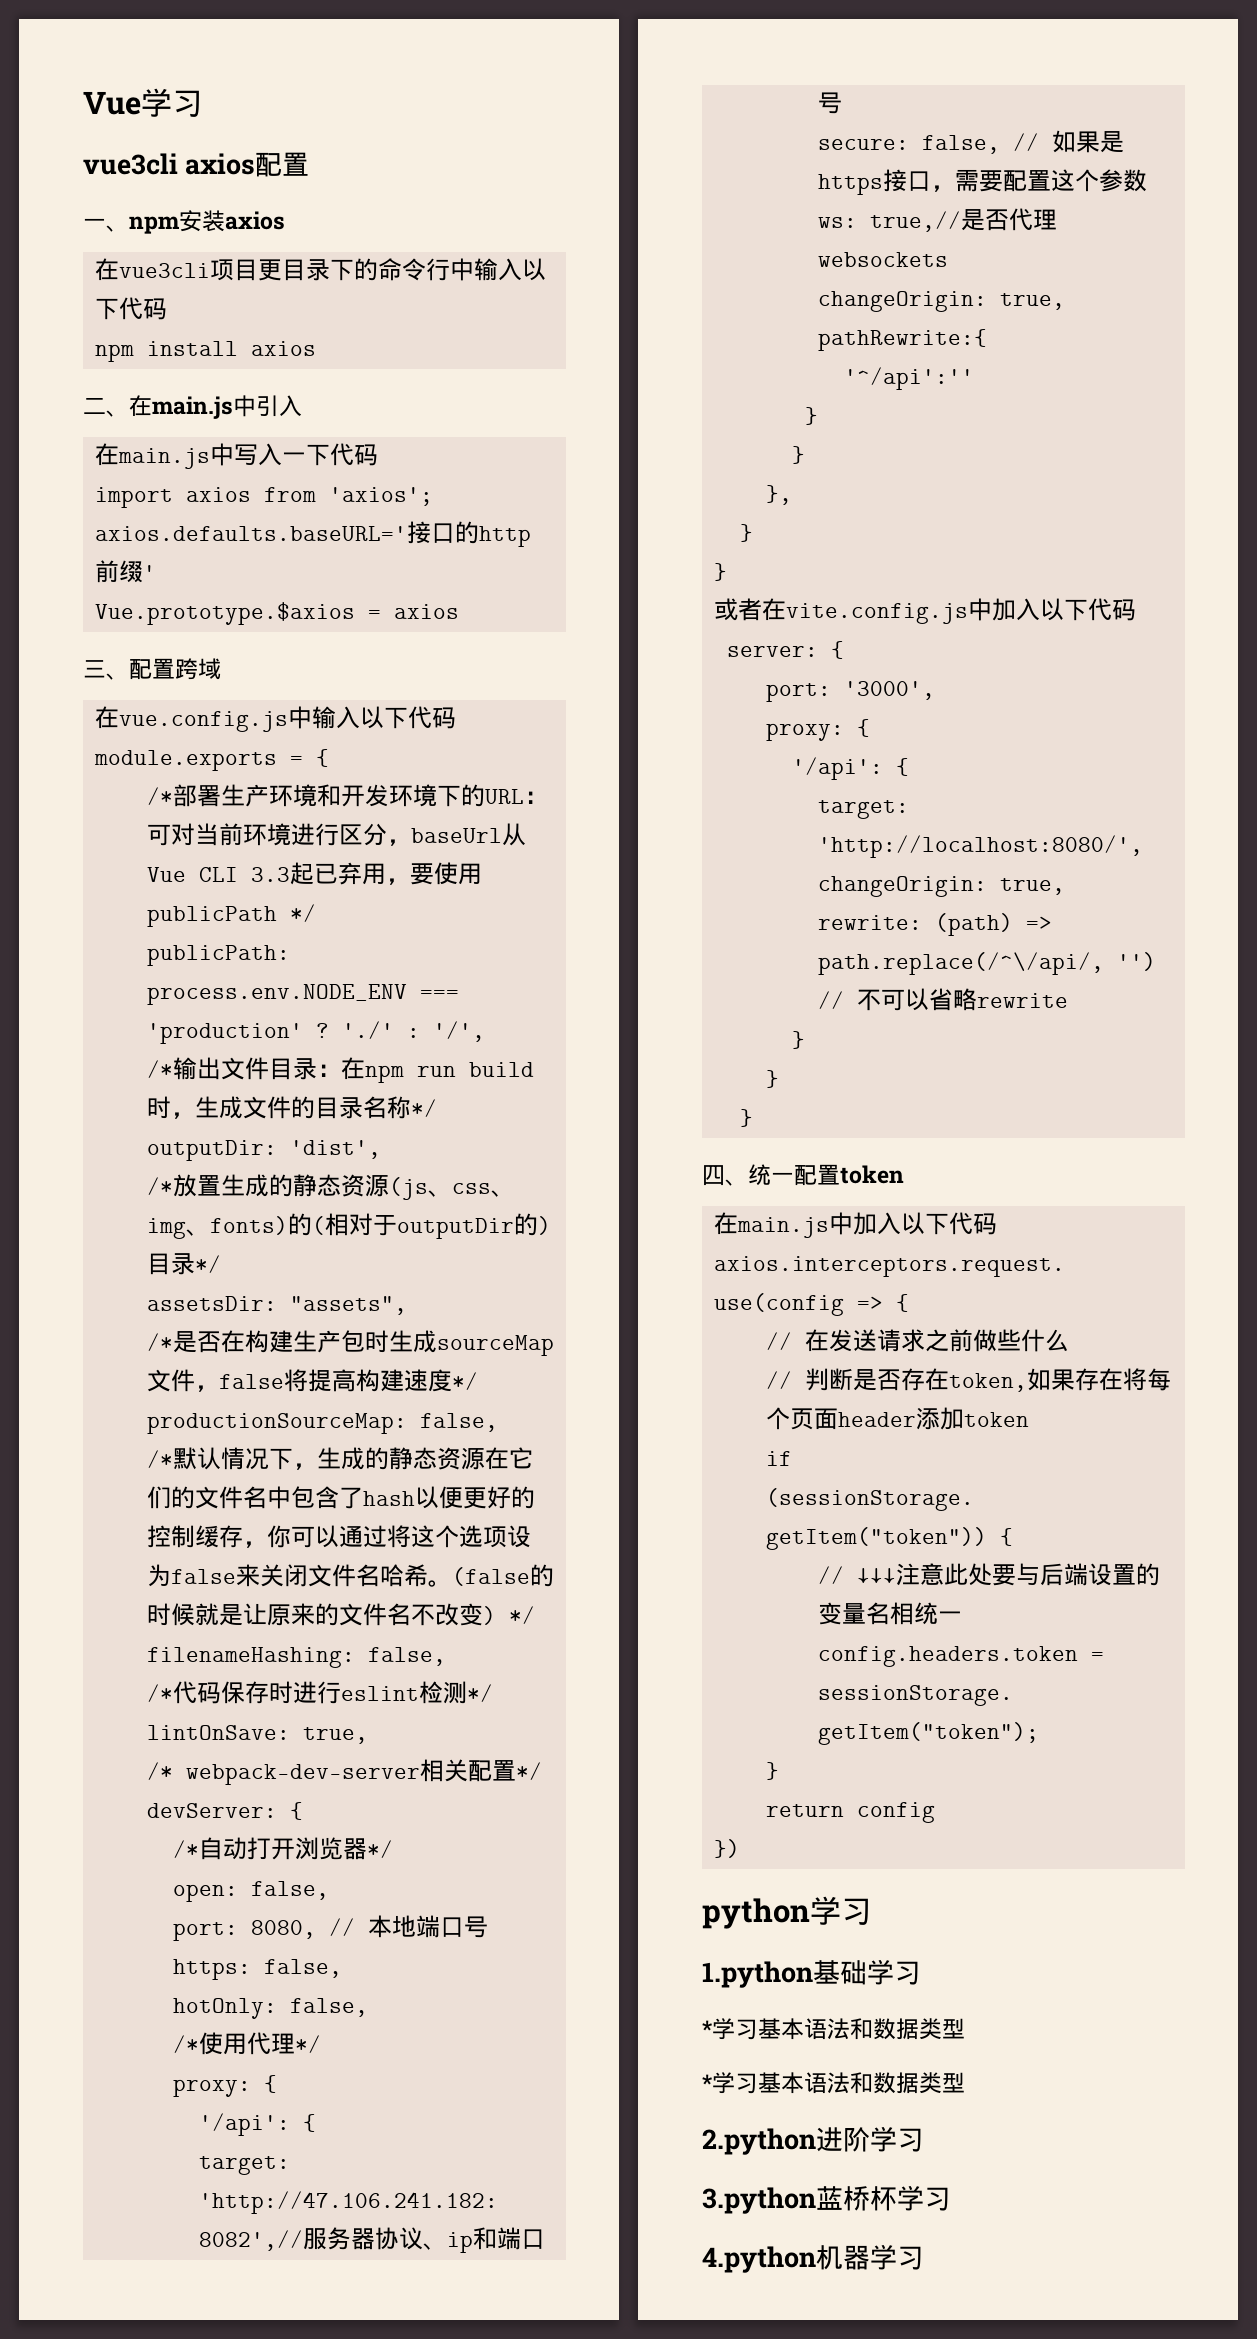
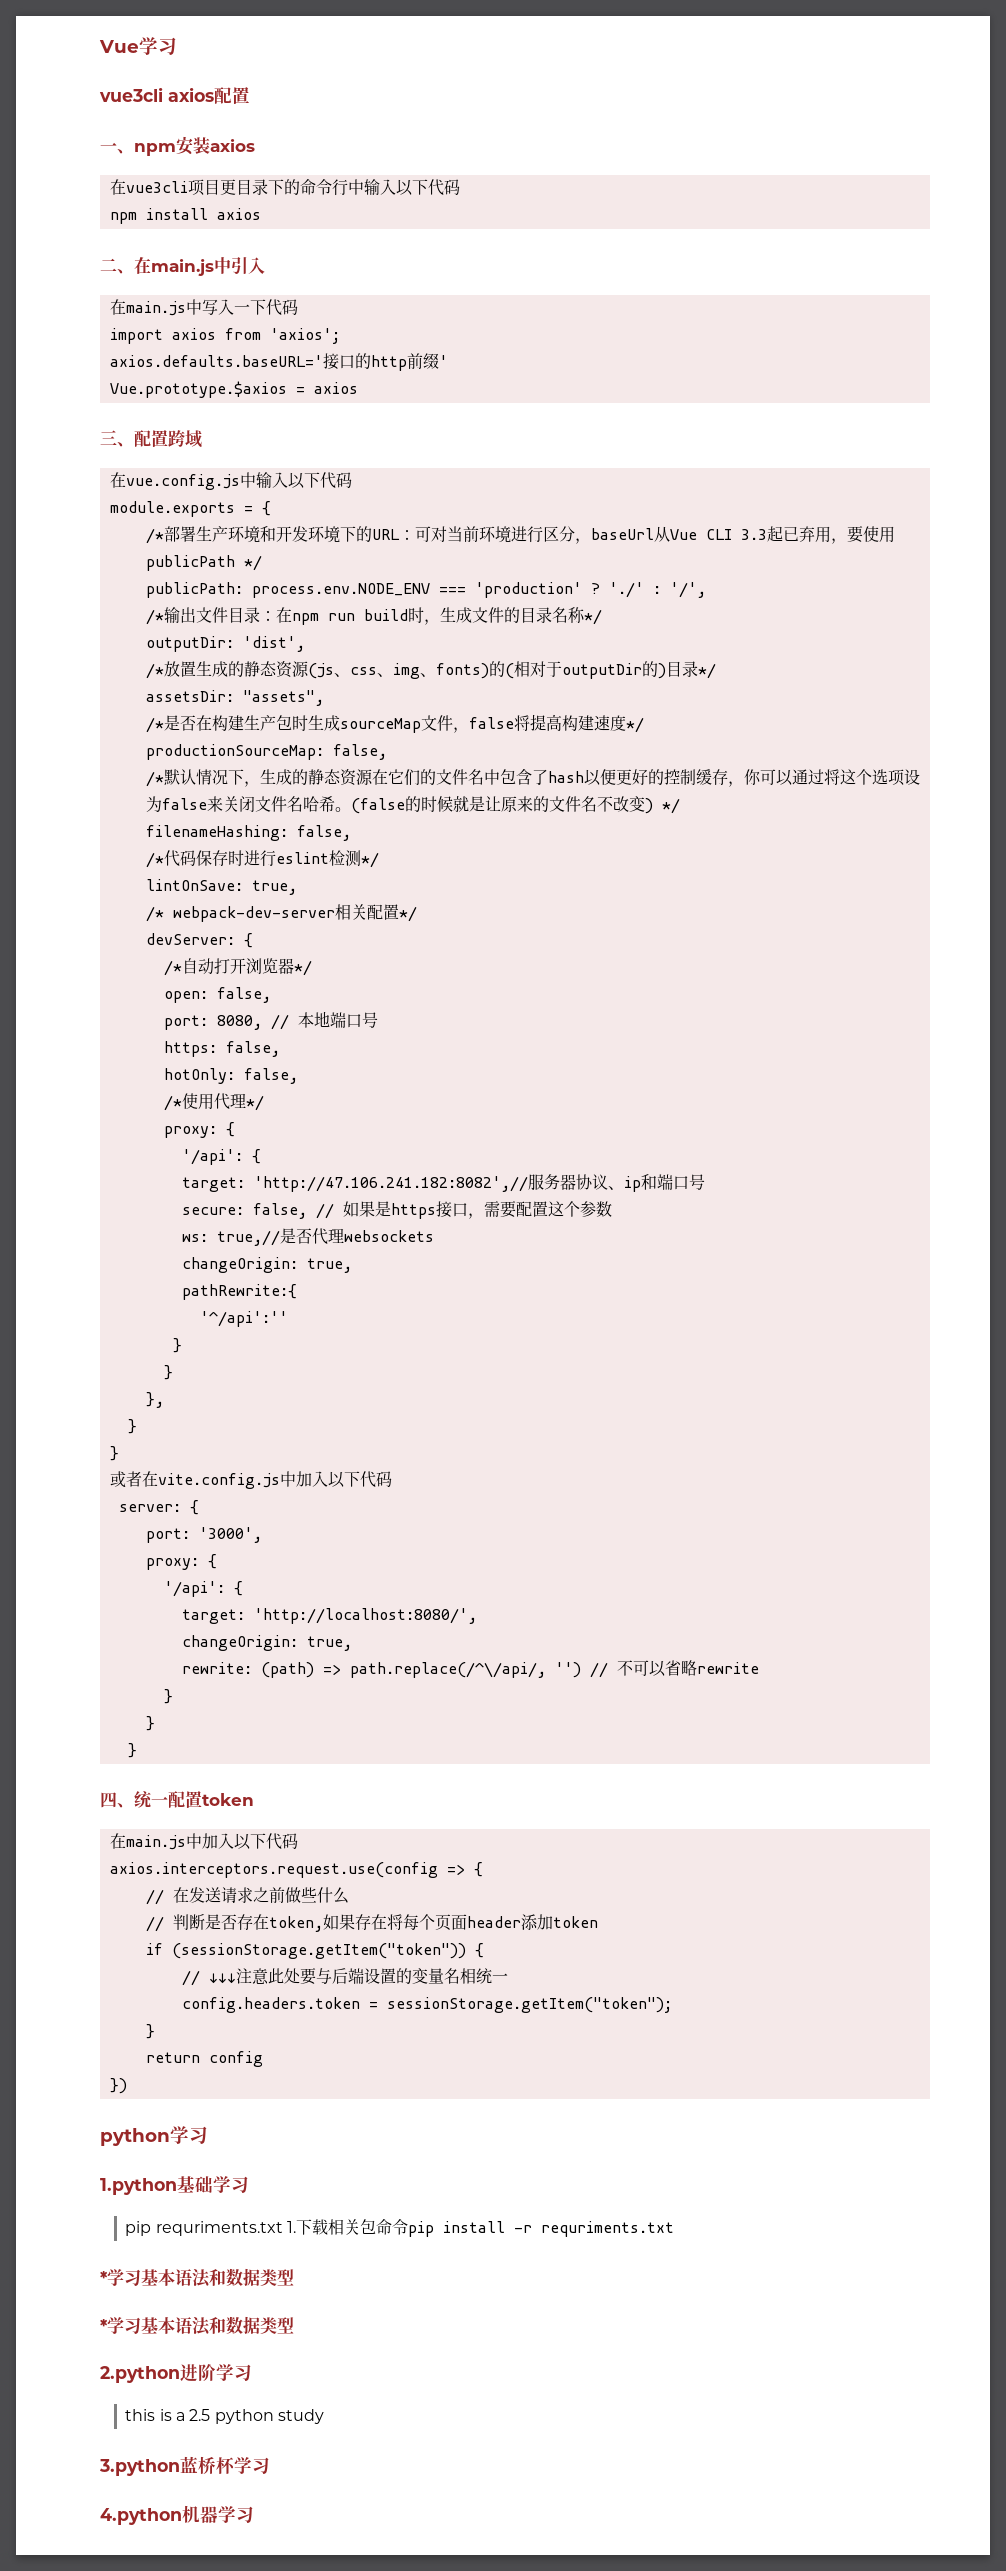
(921, 1973) none -> [125,2219,675,2237] // pip requriments.txt 1.下载相关包命令pip install -r requriments.txt
(924, 2140) none -> [125,2409,325,2424] // this is a 2.5 python study

